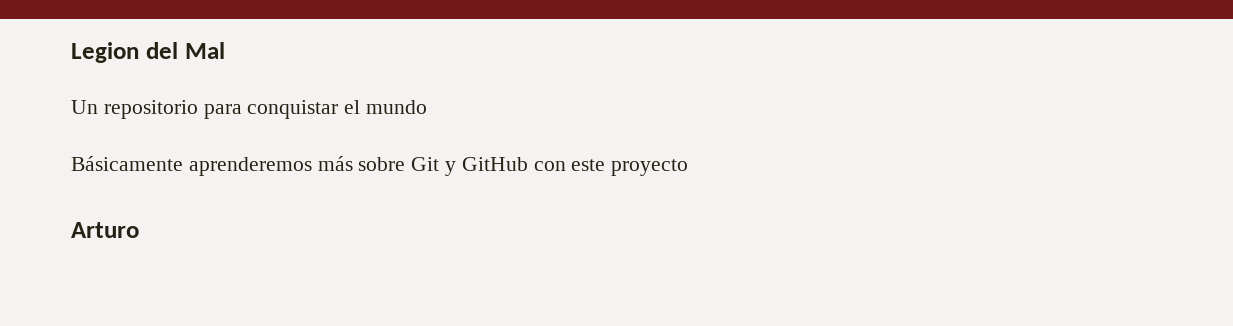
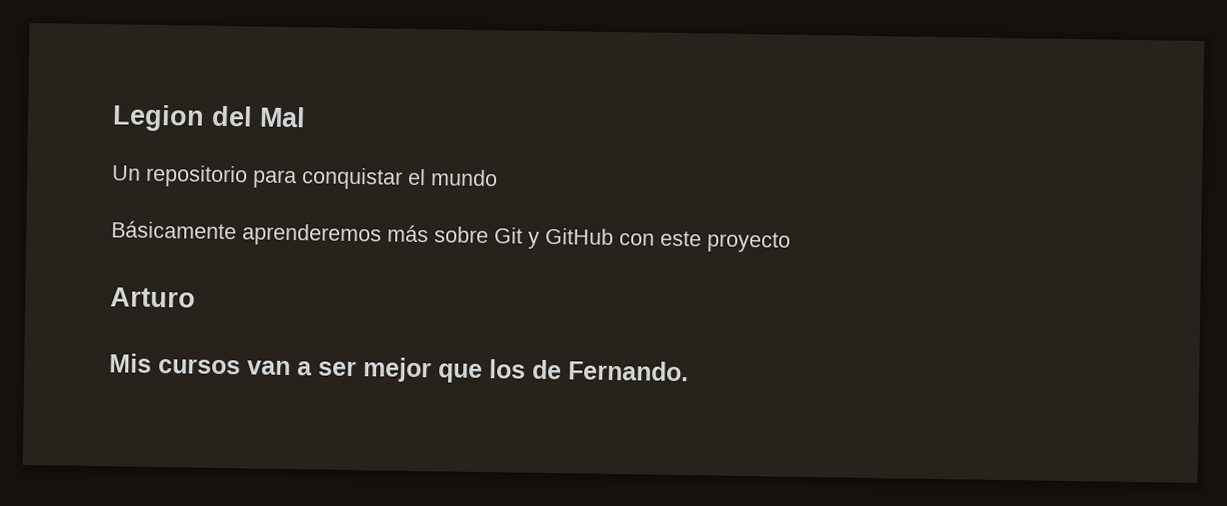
(139, 230) none -> [109,353,689,383] // Mis cursos van a ser mejor que los de Fernando.

